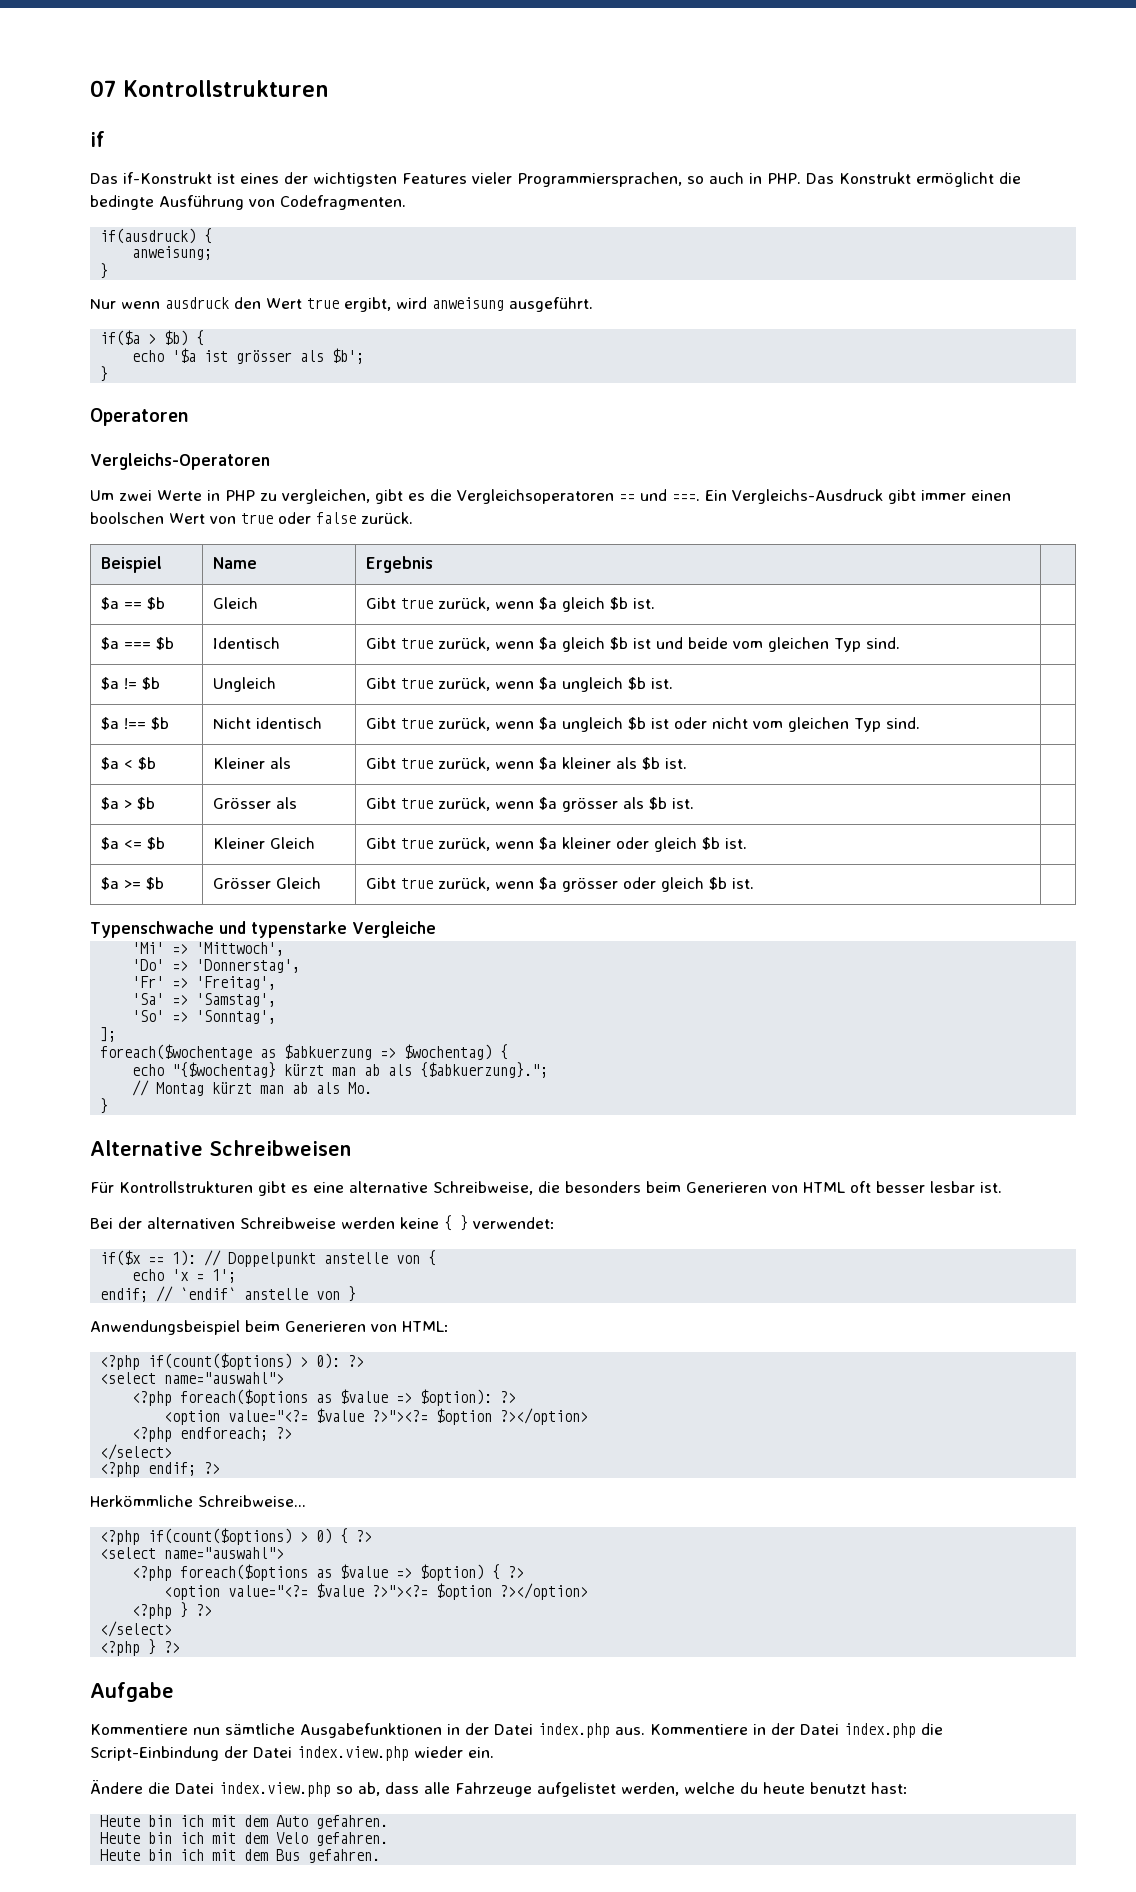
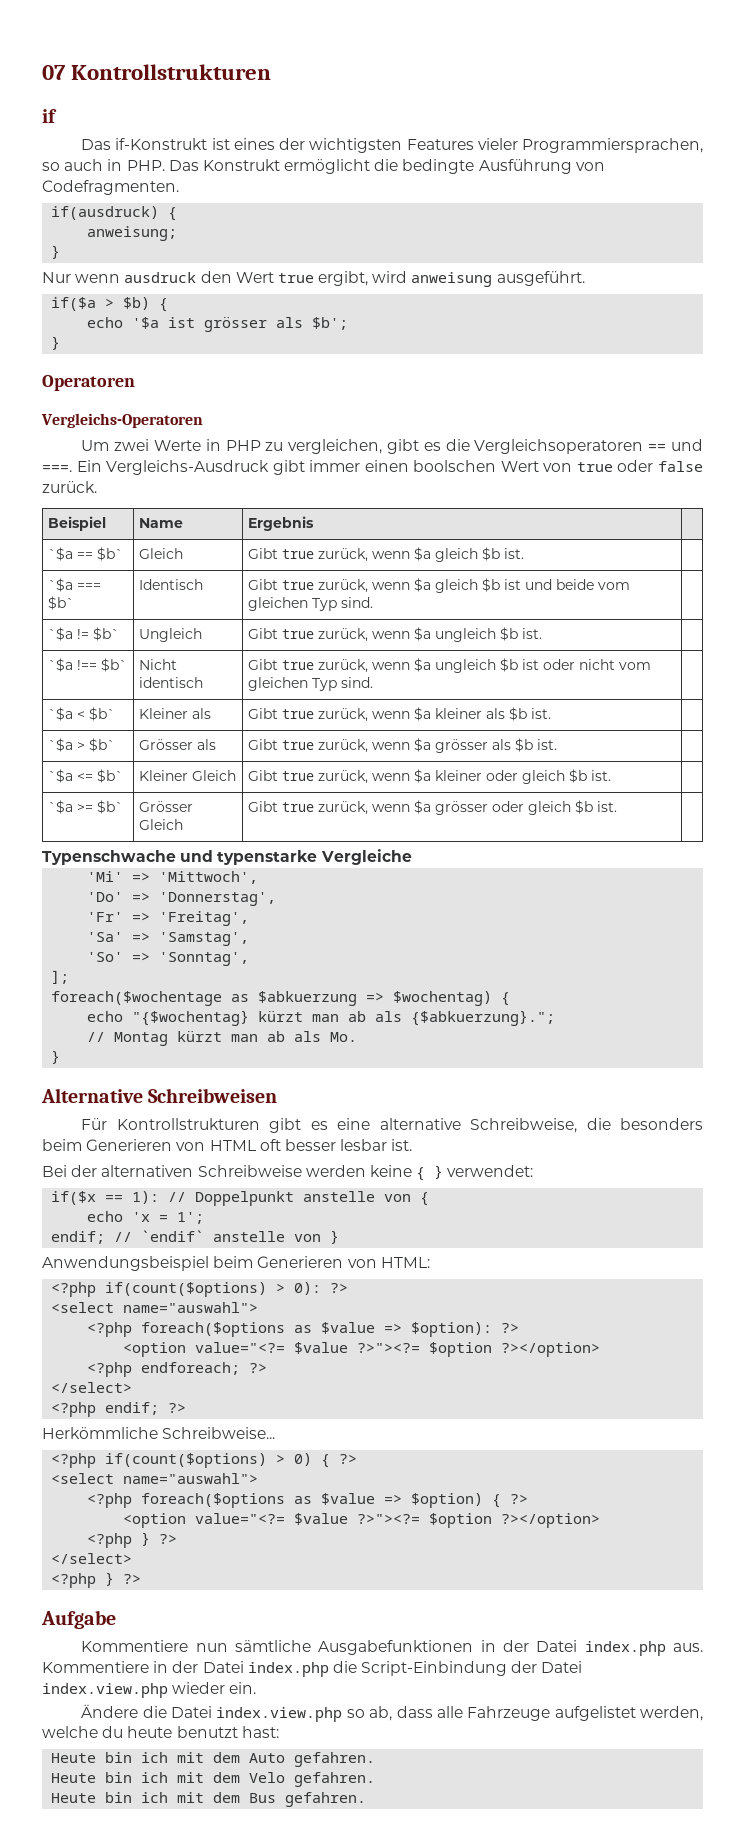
[100,597,165,610] $a == $b -> [48,547,124,561] `$a == $b`
[100,637,174,650] $a === $b -> [48,578,102,592] [48,596,75,610] `$a === $b`
[100,677,160,690] $a != $b -> [48,627,120,641] `$a != $b`
[100,717,169,730] $a !== $b -> [48,658,128,672] `$a !== $b`
[100,757,156,770] $a < $b -> [48,707,116,721] `$a < $b`
[100,797,155,810] $a > $b -> [48,738,116,752] `$a > $b`
[100,837,165,850] $a <= $b -> [48,769,124,783] `$a <= $b`
[100,877,164,890] $a >= $b -> [48,800,124,814] `$a >= $b`

